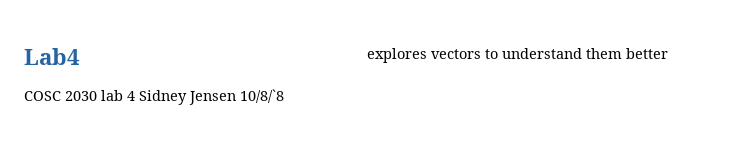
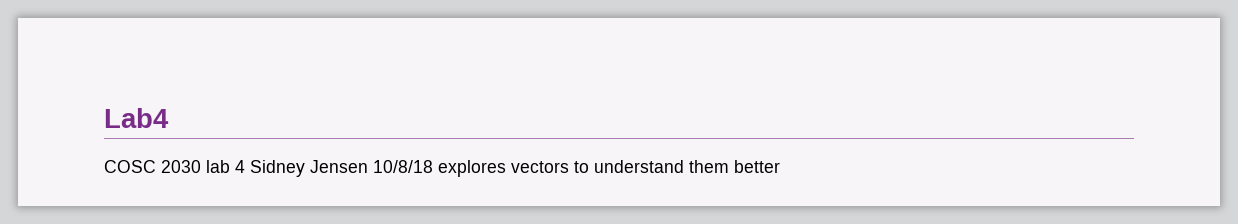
[240,89,284,103] 10/8/`8 -> [373,160,433,173] 10/8/18

